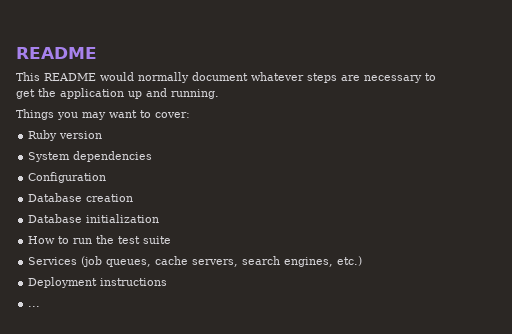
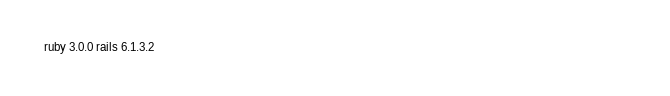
[16,47,97,59] [16,72,436,83] [16,88,219,99] [16,109,190,120] [28,130,103,141] [28,151,153,162] [28,172,107,183] [28,193,134,202] [28,214,160,223] [28,235,172,244] [28,256,363,267] [28,277,168,288] [28,306,41,307] README // This README would normally document whatever steps are necessary to get the application up and running. // Things you may want to cover: // Ruby version // System dependencies // Configuration // Database creation // Database initialization // How to run the test suite // Services (job queues, cache servers, search engines, etc.) // Deployment instructions // ... -> [44,42,155,54] ruby 3.0.0 rails 6.1.3.2

